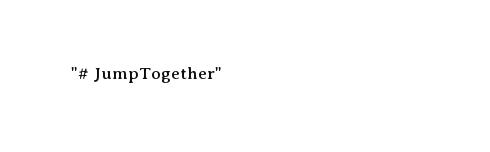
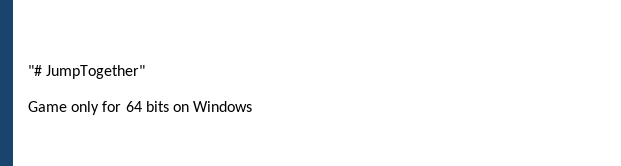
(222, 75) none -> [28,101,253,115] // Game only for 64 bits on Windows

